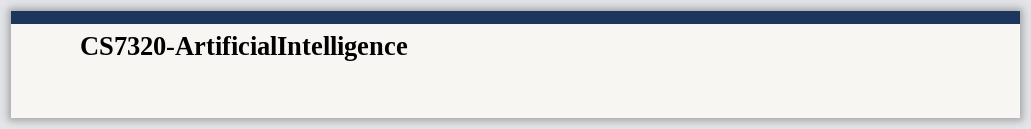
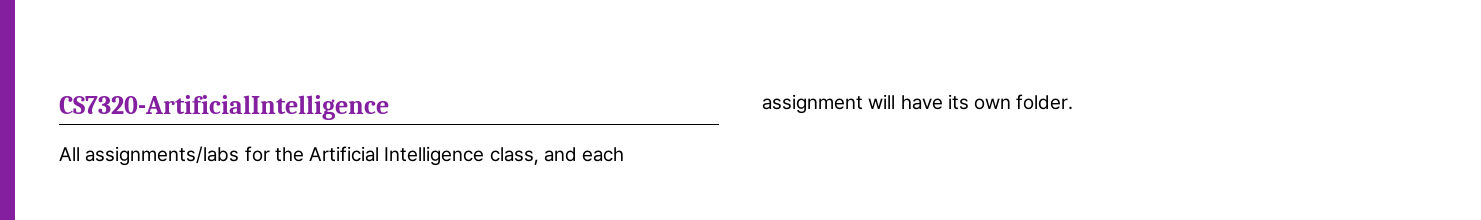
(408, 48) none -> [59,146,625,166] [762,94,1074,114] // All assignments/labs for the Artificial Intelligence class, and each assignment will have its own folder.

